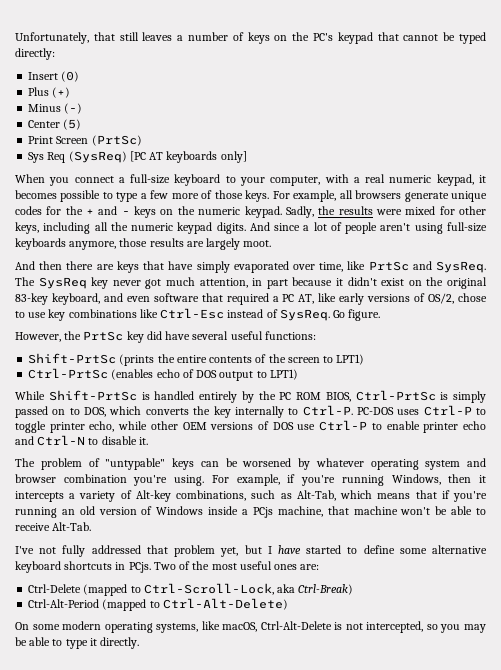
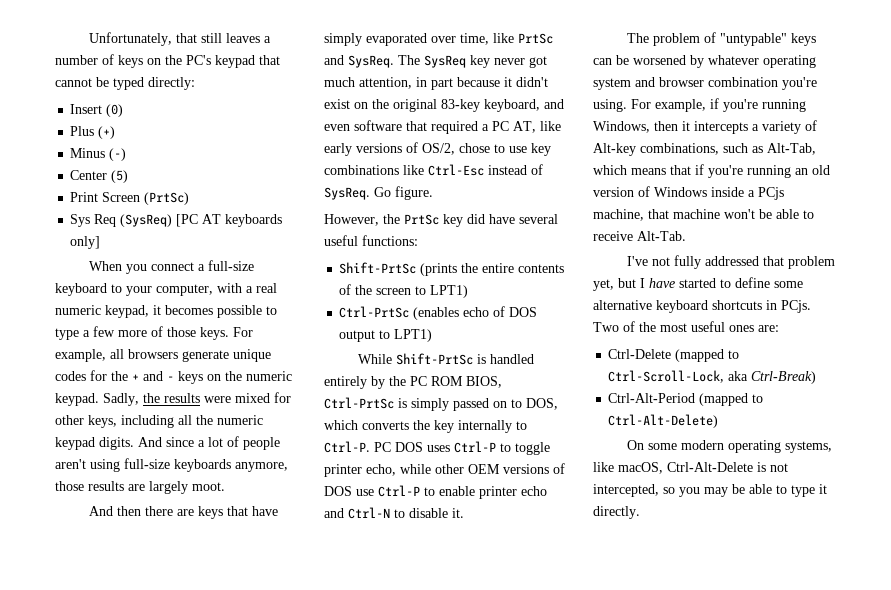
[356,407,394,415] PC-DOS -> [374,442,423,452] PC DOS

